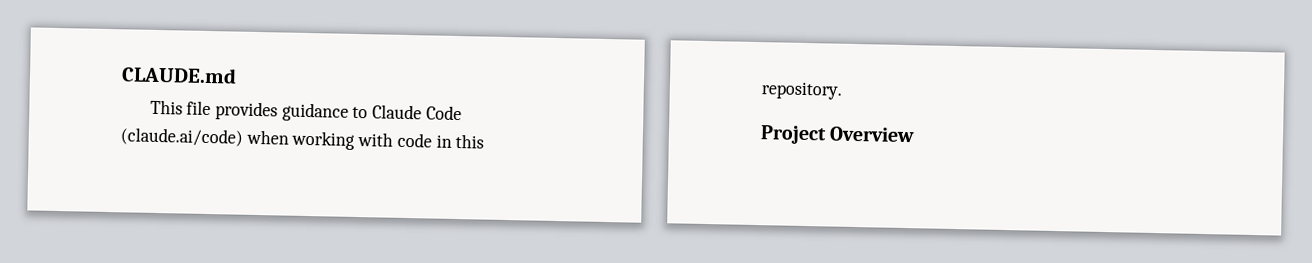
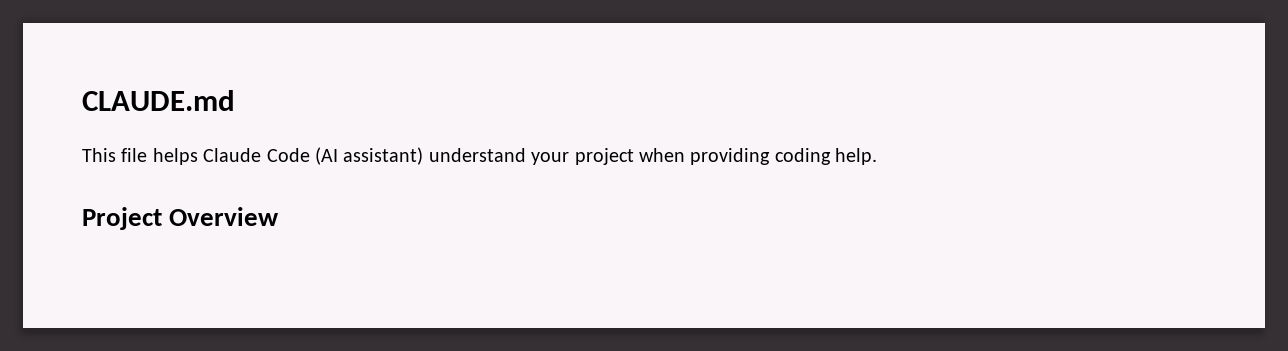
[215,101,462,122] [120,127,485,150] [761,81,843,100] provides guidance to Claude Code (claude.ai/code) when working with code in this repository. -> [152,147,878,165] helps Claude Code (AI assistant) understand your project when providing coding help.

